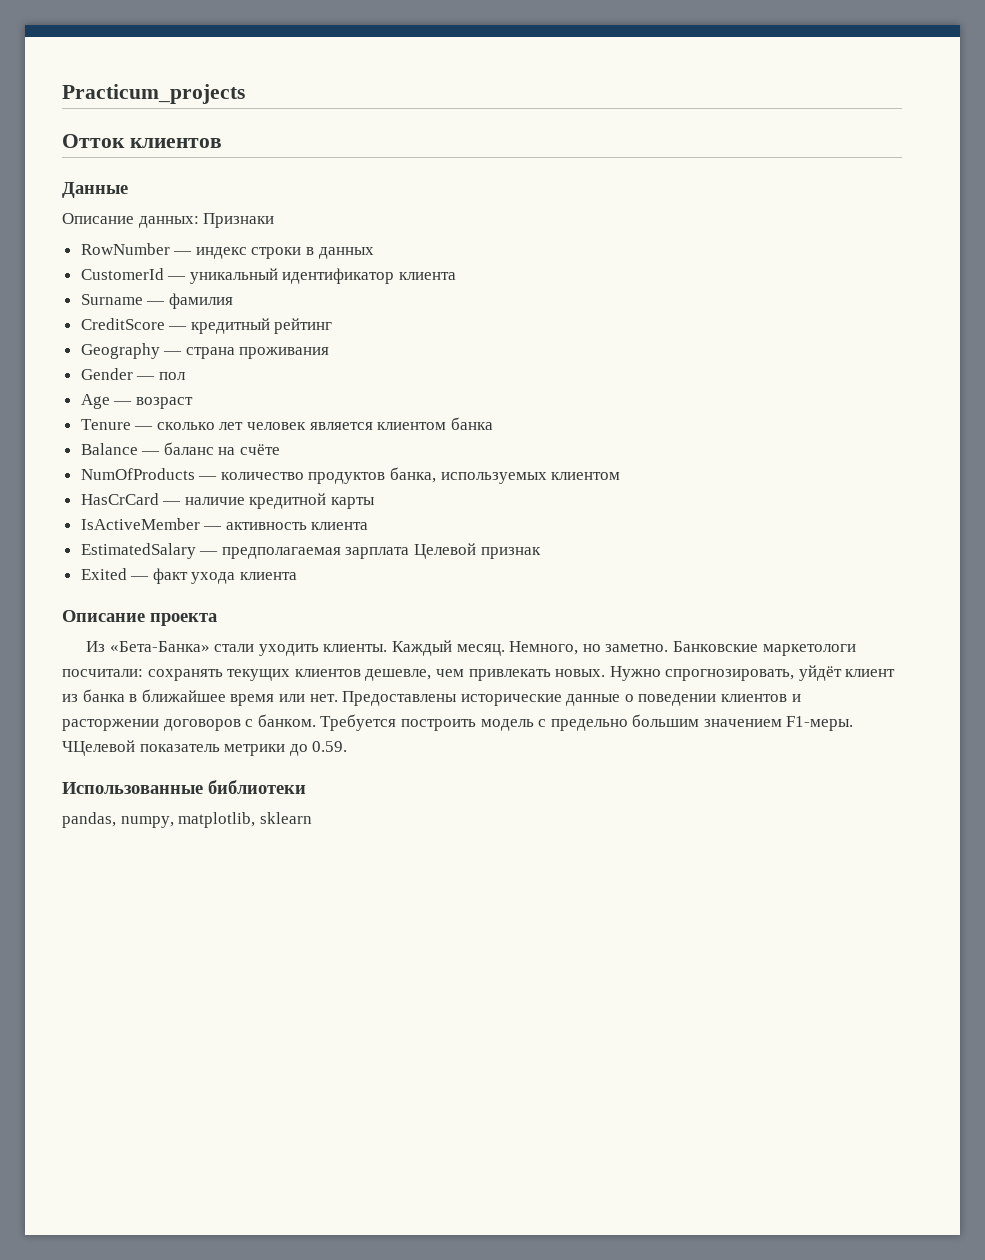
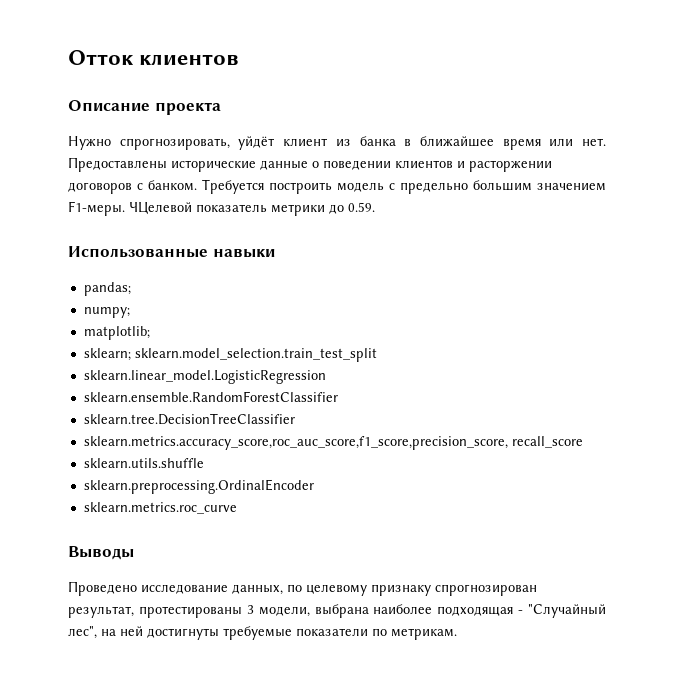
[62,84,245,104] Practicum_projects // -> (68, 57) none
[62,182,128,198] [62,213,275,228] [80,243,374,259] [80,268,457,284] [80,293,233,309] [80,318,333,334] [80,343,330,359] [80,368,186,380] [80,394,193,409] [80,417,493,430] [80,442,281,455] [80,467,621,484] [80,493,376,509] [80,518,369,530] [80,543,541,559] [80,568,298,584] [62,610,217,626] [86,640,856,656] [62,669,606,681] Данные // Описание данных: Признаки // RowNumber — индекс строки в данных // CustomerId — уникальный идентификатор клиента // Surname — фамилия // CreditScore — кредитный рейтинг // Geography — страна проживания // Gender — пол // Age — возраст // Tenure — сколько лет человек является клиентом банка // Balance — баланс на счёте // NumOfProducts — количество продуктов банка, используемых клиентом // HasCrCard — наличие кредитной карты // IsActiveMember — активность клиента // EstimatedSalary — предполагаемая зарплата Целевой признак // Exited — факт ухода клиента // Описание проекта // Из «Бета-Банка» стали уходить клиенты. Каждый месяц. Немного, но заметно. Банковские маркетологи посчитали: сохранять текущих клиентов дешевле, чем привлекать новых. -> [68,100,221,115] Описание проекта //
[208,780,306,794] [62,812,312,828] библиотеки // pandas, numpy, matplotlib, sklearn -> [212,248,275,258] [83,282,131,296] [83,307,130,318] [83,326,150,340] [83,348,377,362] [83,370,326,384] [83,391,338,402] [83,413,295,425] [83,436,583,450] [83,458,204,468] [83,479,314,494] [83,502,237,514] [68,546,134,560] [68,581,537,596] [68,604,606,618] [68,626,457,640] навыки // pandas; // numpy; // matplotlib; // sklearn; sklearn.model_selection.train_test_split // sklearn.linear_model.LogisticRegression // sklearn.ensemble.RandomForestClassifier // sklearn.tree.DecisionTreeClassifier // sklearn.metrics.accuracy_score,roc_auc_score,f1_score,precision_score, recall_score // sklearn.utils.shuffle // sklearn.preprocessing.OrdinalEncoder // sklearn.metrics.roc_curve // Выводы // Проведено исследование данных, по целевому признаку спрогнозирован результат, протестированы 3 модели, выбрана наиболее подходящая - "Случайный лес", на ней достигнуты требуемые показатели по метрикам.

